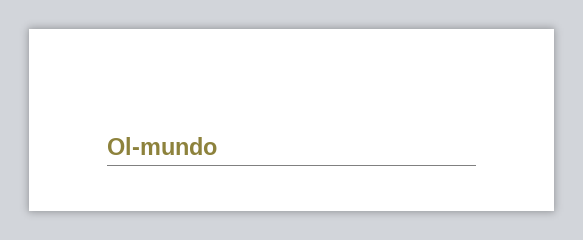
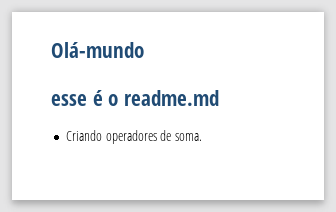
[107,137,217,155] Ol-mundo -> [51,42,144,58] [51,90,220,106] [65,130,202,144] Olá-mundo // esse é o readme.md // Criando operadores de soma.

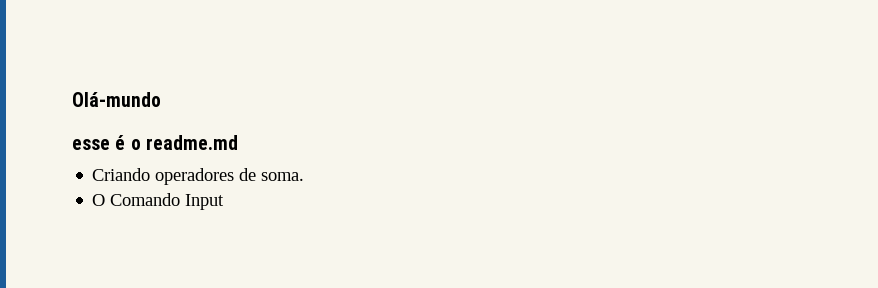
(202, 137) none -> [92,193,225,210] // O Comando Input

